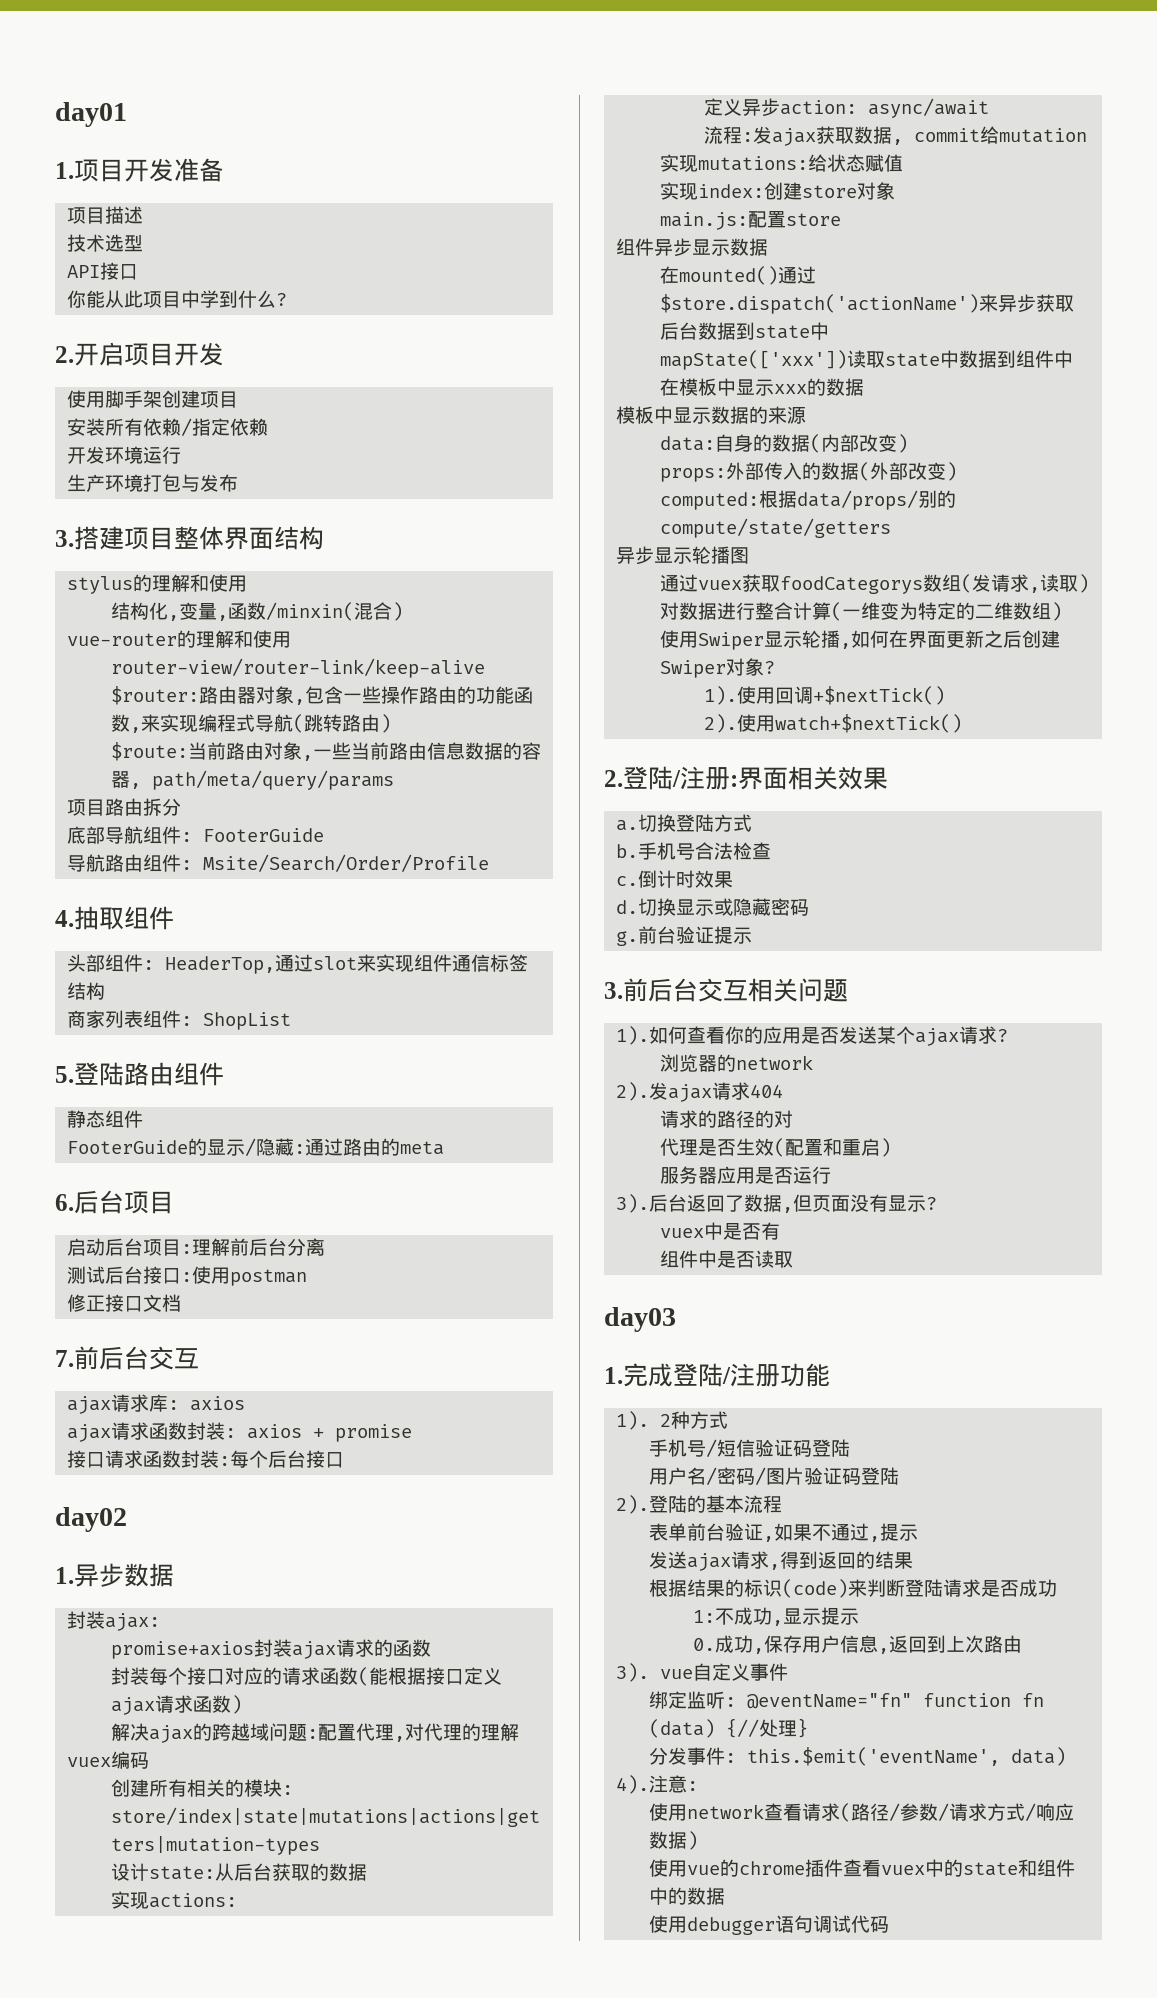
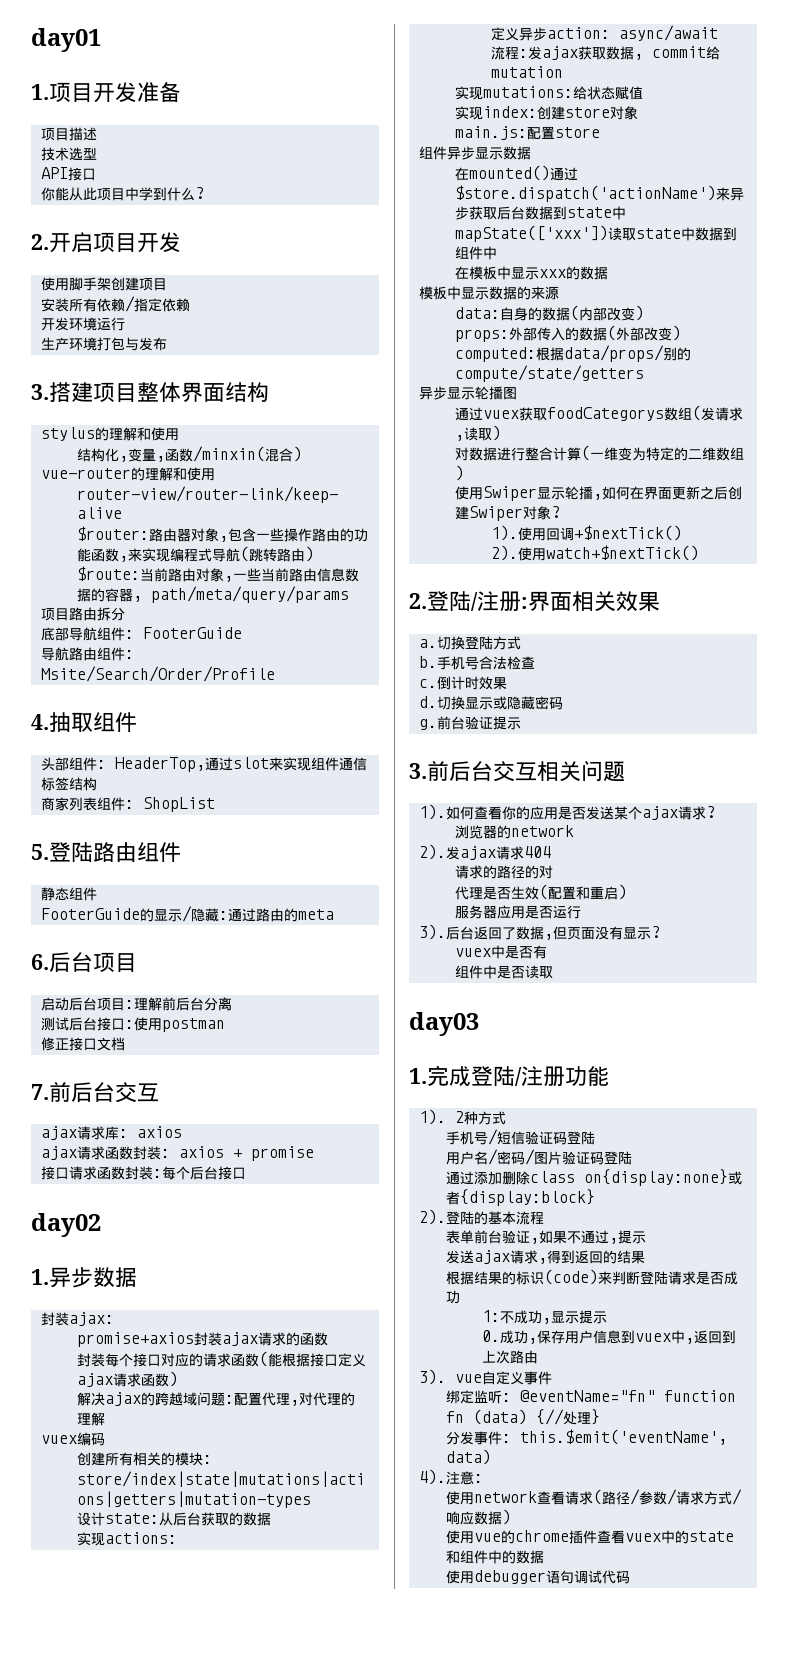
(899, 1476) none -> [446,1169,743,1186] [446,1189,596,1206] // 通过添加删除class on{display:none}或者{display:block}
(878, 1644) none -> [621,1330,686,1344] 到vuex中

